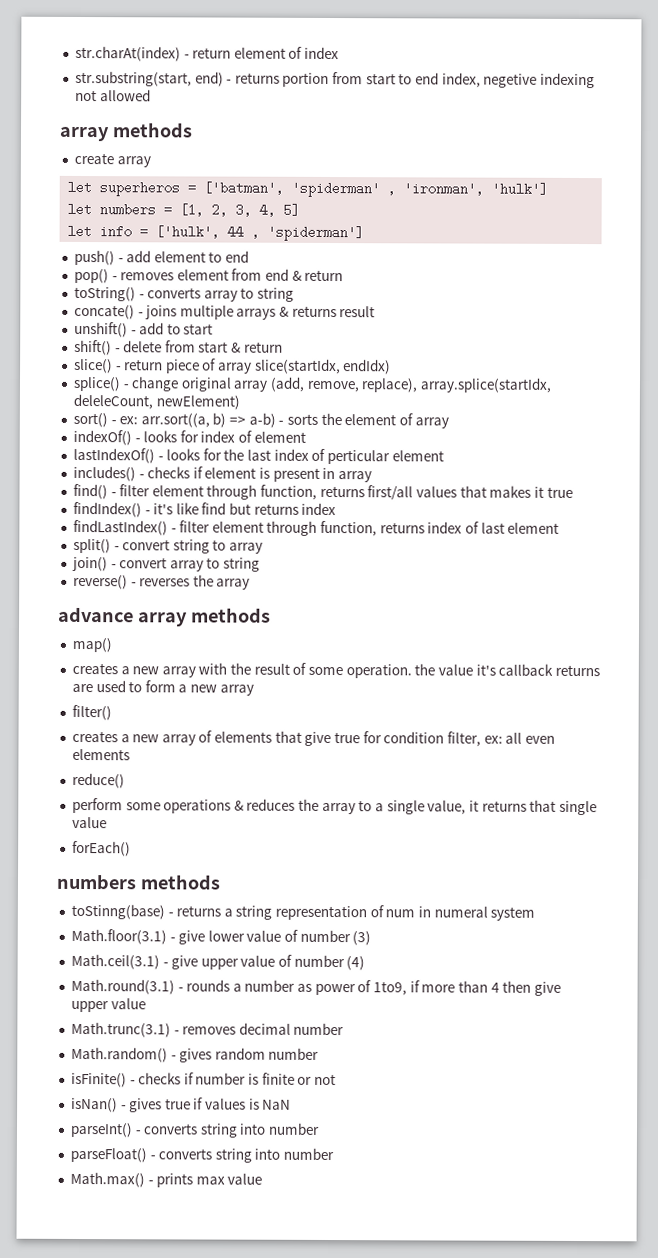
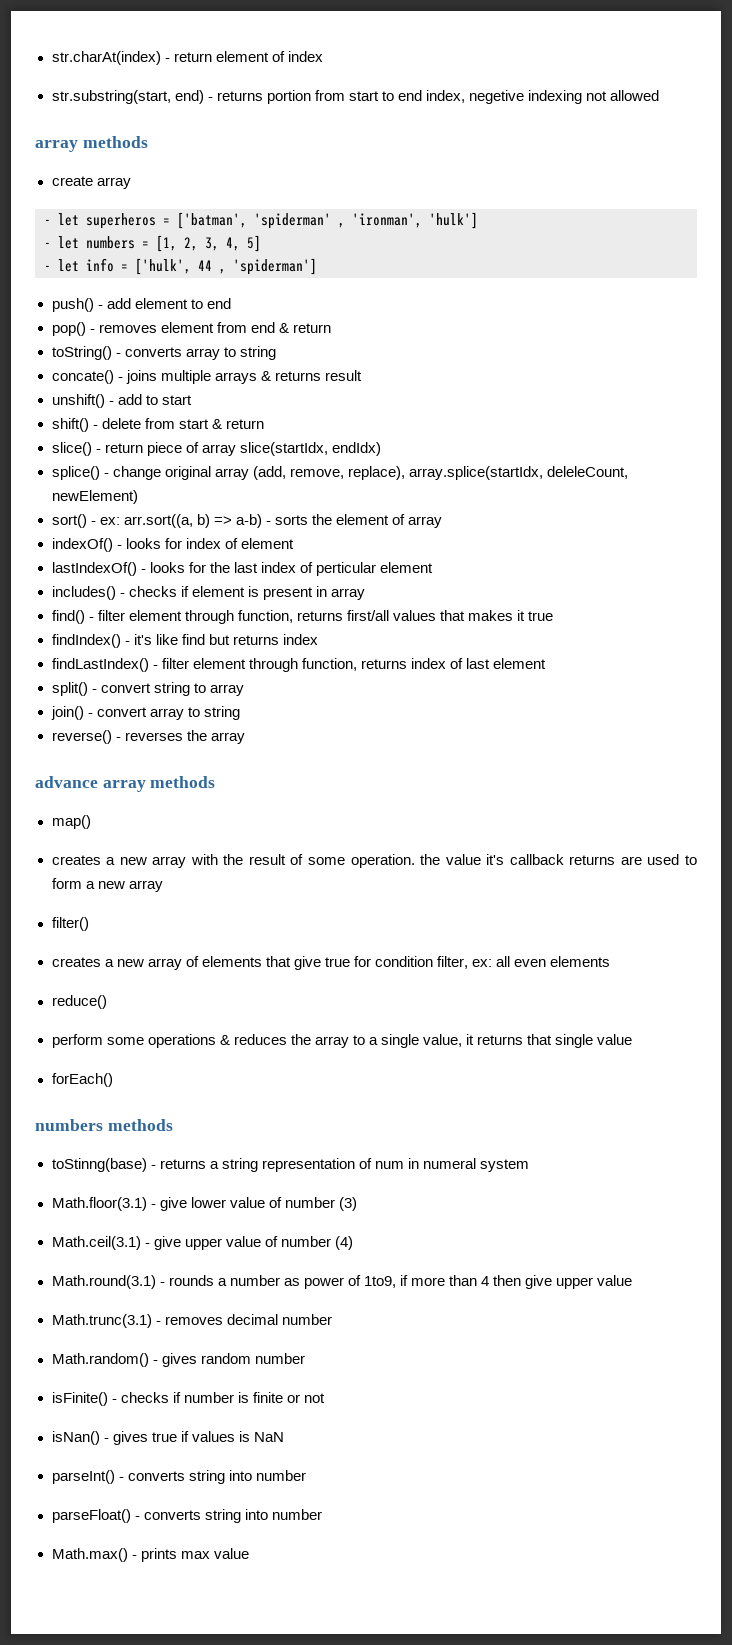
(151, 162) none -> [44,219,51,225] -
(549, 189) none -> [44,242,51,248] -
(301, 210) none -> [44,265,51,271] -

